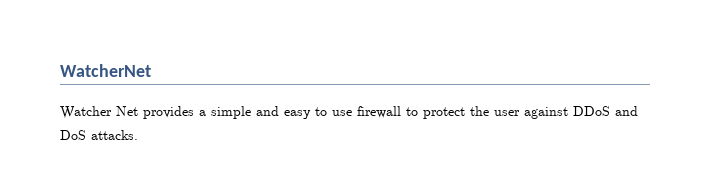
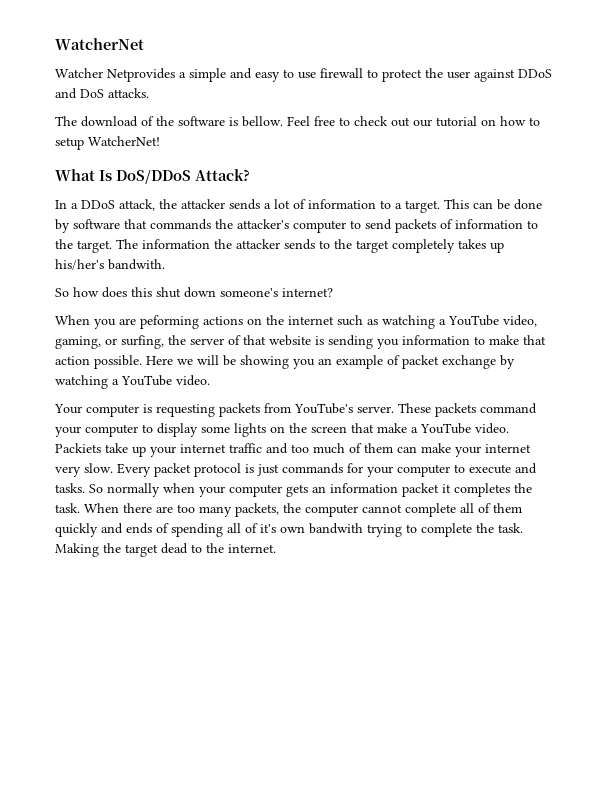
[116,106,194,119] Net provides -> [107,68,175,82] Netprovides
(138, 135) none -> [55,116,540,127] [55,136,160,150] [55,169,250,184] [55,199,542,213] [55,219,538,233] [55,239,504,253] [55,259,165,270] [55,287,333,298] [55,315,537,329] [55,335,546,349] [55,355,515,369] [55,375,210,389] [54,403,537,417] [55,423,509,437] [55,443,531,457] [55,463,537,477] [55,483,532,497] [55,503,522,517] [55,523,523,537] [55,543,276,557] // The download of the software is bellow. Feel free to check out our tutorial on how to setup WatcherNet! // What Is DoS/DDoS Attack? // In a DDoS attack, the attacker sends a lot of information to a target. This can be done by software that commands the attacker's computer to send packets of information to the target. The information the attacker sends to the target completely takes up his/her's bandwith. // So how does this shut down someone's internet? // When you are peforming actions on the internet such as watching a YouTube video, gaming, or surfing, the server of that website is sending you information to make that action possible. Here we will be showing you an example of packet exchange by watching a YouTube video. // Your computer is requesting packets from YouTube's server. These packets command your computer to display some lights on the screen that make a YouTube video. Packiets take up your internet traffic and too much of them can make your internet very slow. Every packet protocol is just commands for your computer to execute and tasks. So normally when your computer gets an information packet it completes the task. When there are too many packets, the computer cannot complete all of them quickly and ends of spending all of it's own bandwith trying to complete the task. Making the target dead to the internet.

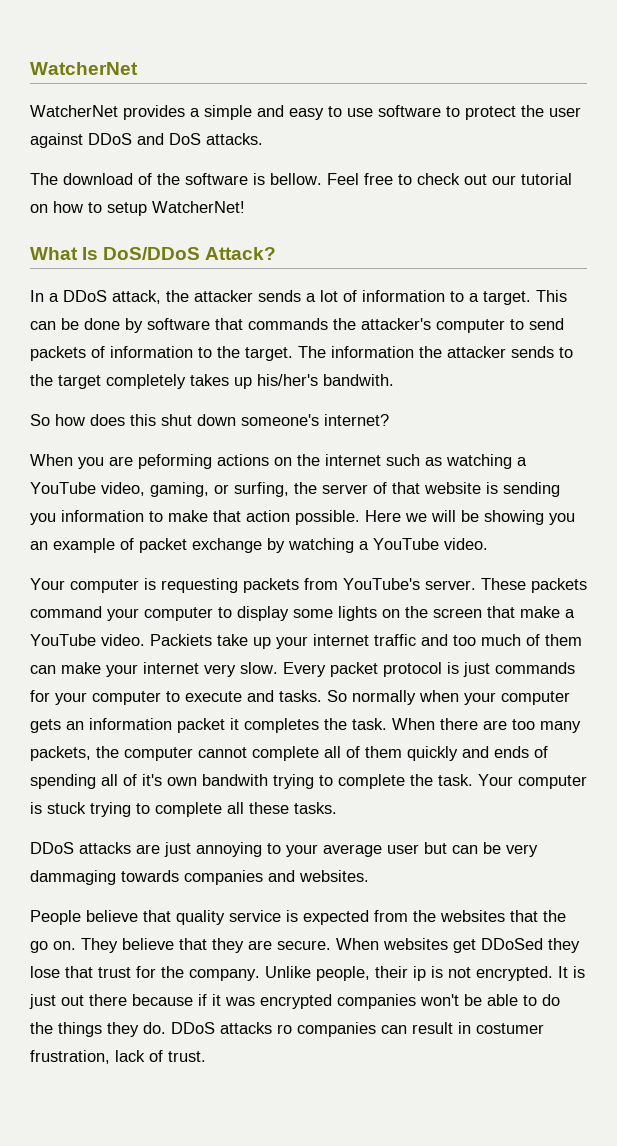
[55,68,175,82] Watcher Netprovides -> [30,105,185,120] WatcherNet provides
[320,68,363,78] firewall -> [378,105,441,117] software
[55,543,276,557] Making the target dead to the internet. -> [478,774,587,789] [30,802,337,817] [30,842,538,857] [30,870,369,885] [30,910,566,925] [30,938,580,953] [30,966,585,981] [29,994,560,1009] [30,1022,544,1037] [30,1050,206,1064] Your computer is stuck trying to complete all these tasks. // DDoS attacks are just annoying to your average user but can be very dammaging towards companies and websites. // People believe that quality service is expected from the websites that the go on. They believe that they are secure. When websites get DDoSed they lose that trust for the company. Unlike people, their ip is not encrypted. It is just out there because if it was encrypted companies won't be able to do the things they do. DDoS attacks ro companies can result in costumer frustration, lack of trust.

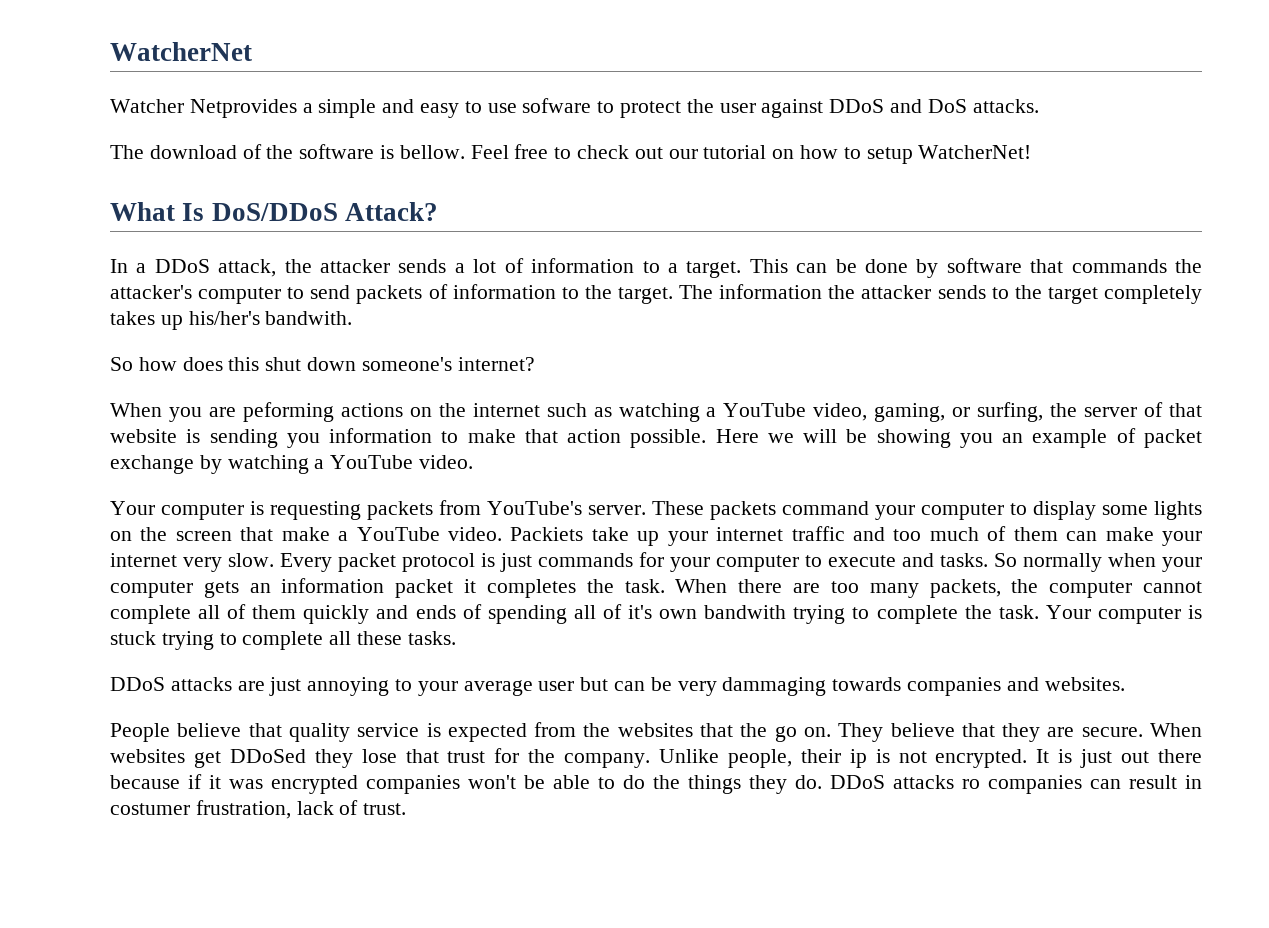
[30,105,185,120] WatcherNet provides -> [110,99,297,118] Watcher Netprovides
[378,105,441,117] software -> [522,98,592,113] sofware

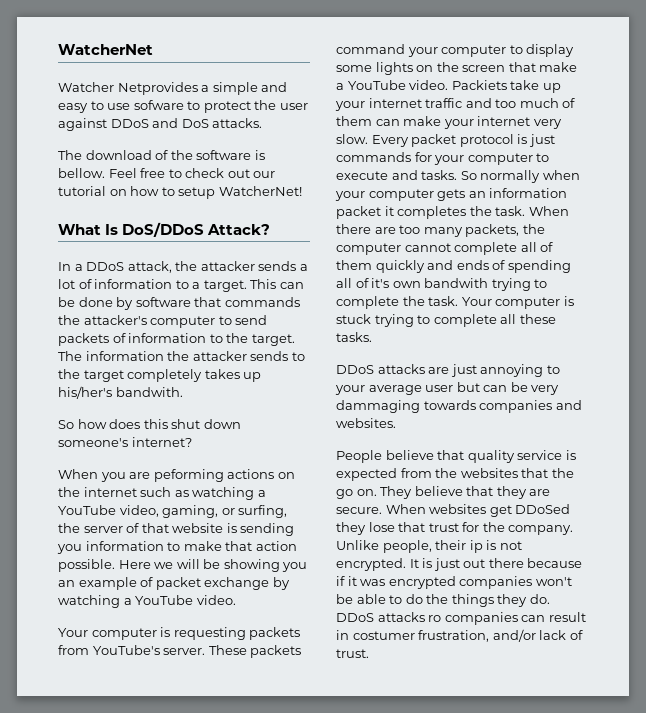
(291, 809) none -> [492,629,536,642] and/or

